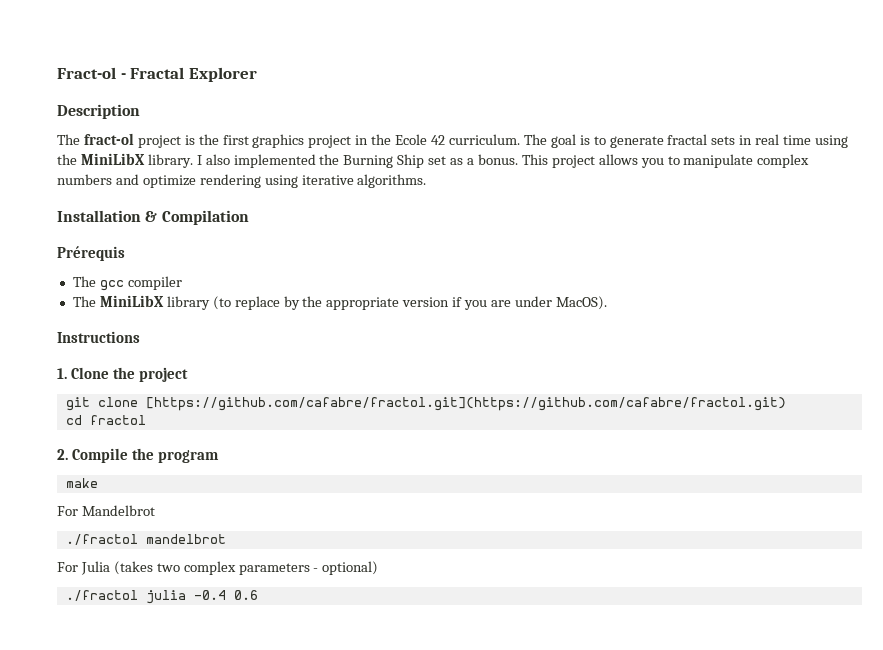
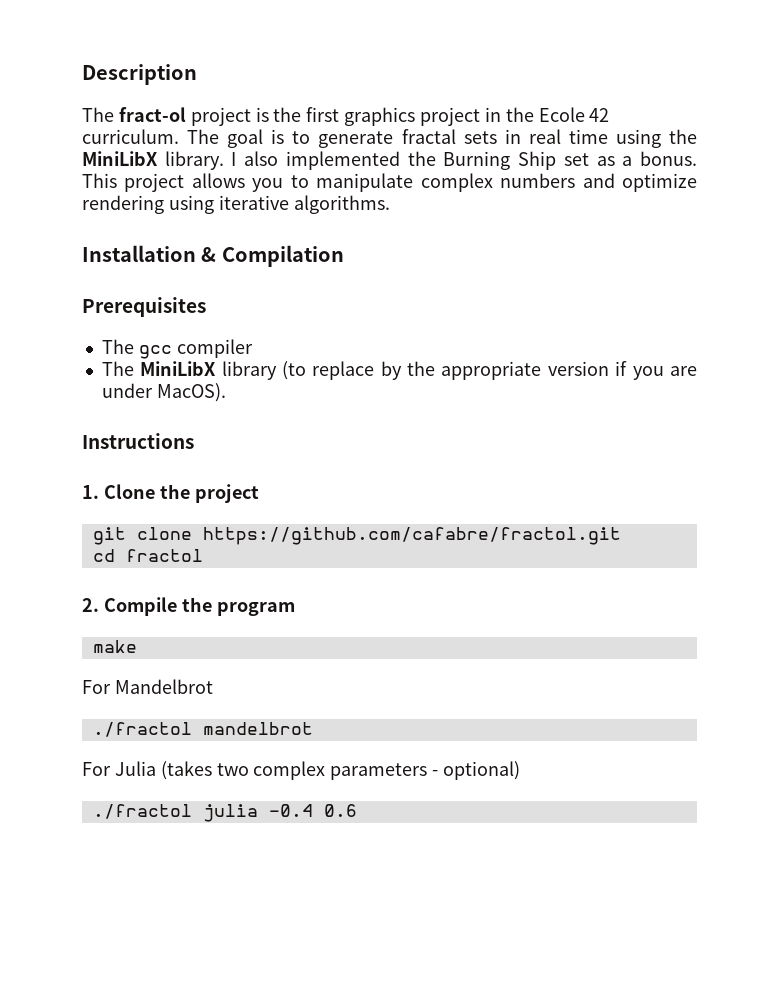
[57,67,257,82] Fract-ol - Fractal Explorer // -> (82, 74) none
[57,246,125,261] Prérequis -> [82,297,206,317] Prerequisites
[145,397,786,411] [https://github.com/cafabre/fractol.git](https://github.com/cafabre/fractol.git) -> [202,527,621,545] https://github.com/cafabre/fractol.git

